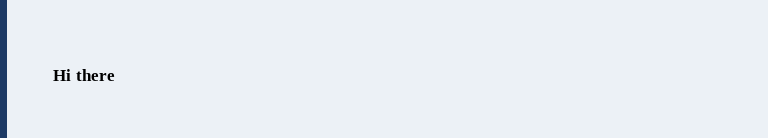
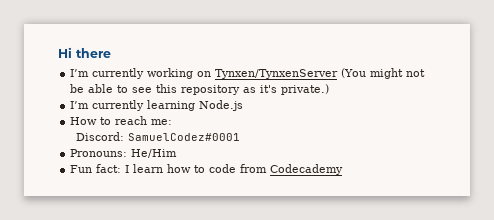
(115, 75) none -> [70,68,426,79] [70,84,330,95] [70,100,244,111] [70,116,173,125] [75,132,240,141] [70,149,178,158] [70,164,344,175] // I’m currently working on Tynxen/TynxenServer (You might not be able to see this repository as it's private.) // I’m currently learning Node.js // How to reach me: // Discord: SamuelCodez#0001 // Pronouns: He/Him // Fun fact: I learn how to code from Codecademy

